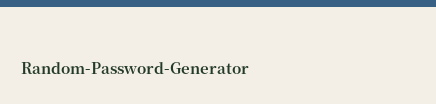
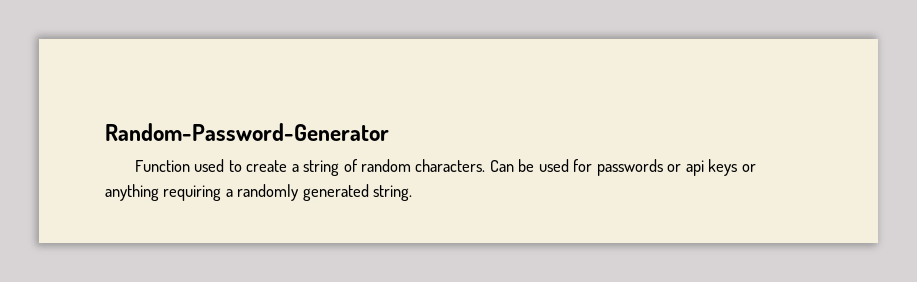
(249, 68) none -> [134,159,756,176] [105,184,413,201] // Function used to create a string of random characters. Can be used for passwords or api keys or anything requiring a randomly generated string.

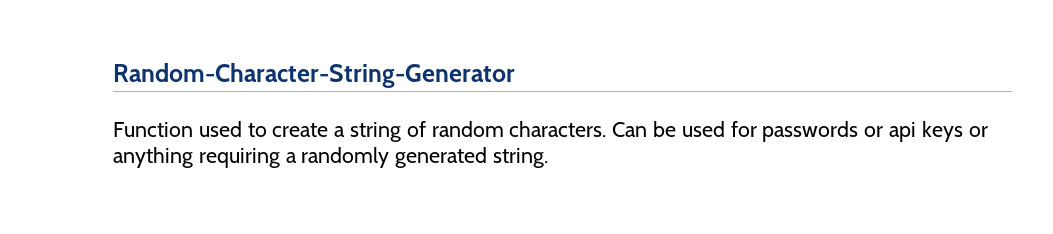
[105,123,389,141] Random-Password-Generator -> [113,63,515,88] Random-Character-String-Generator

